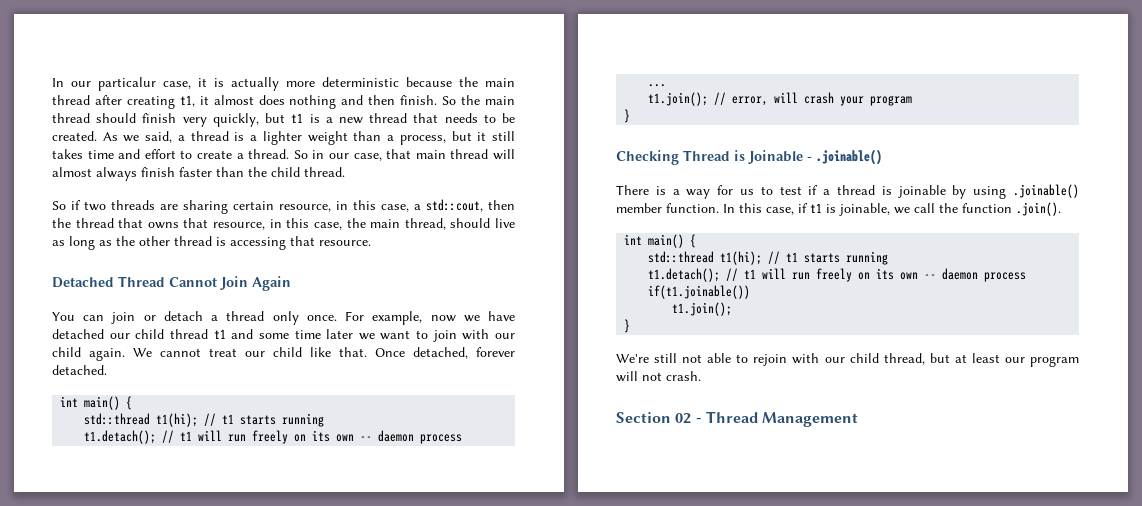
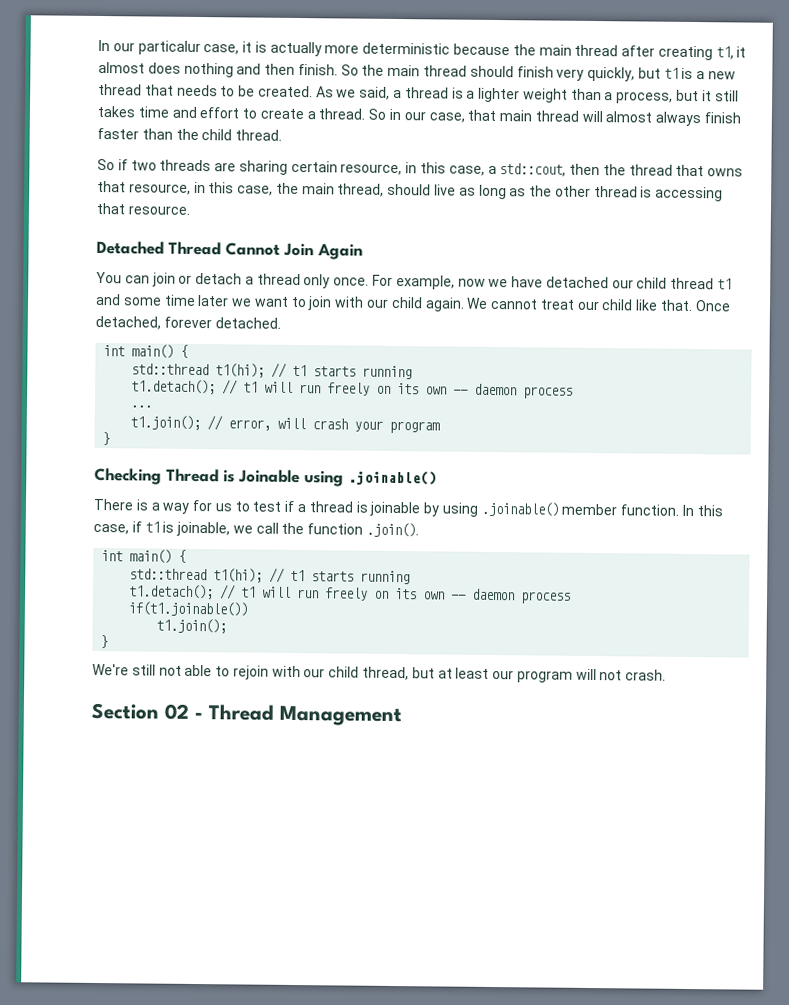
[807,156,812,161] - -> [304,470,344,487] using

